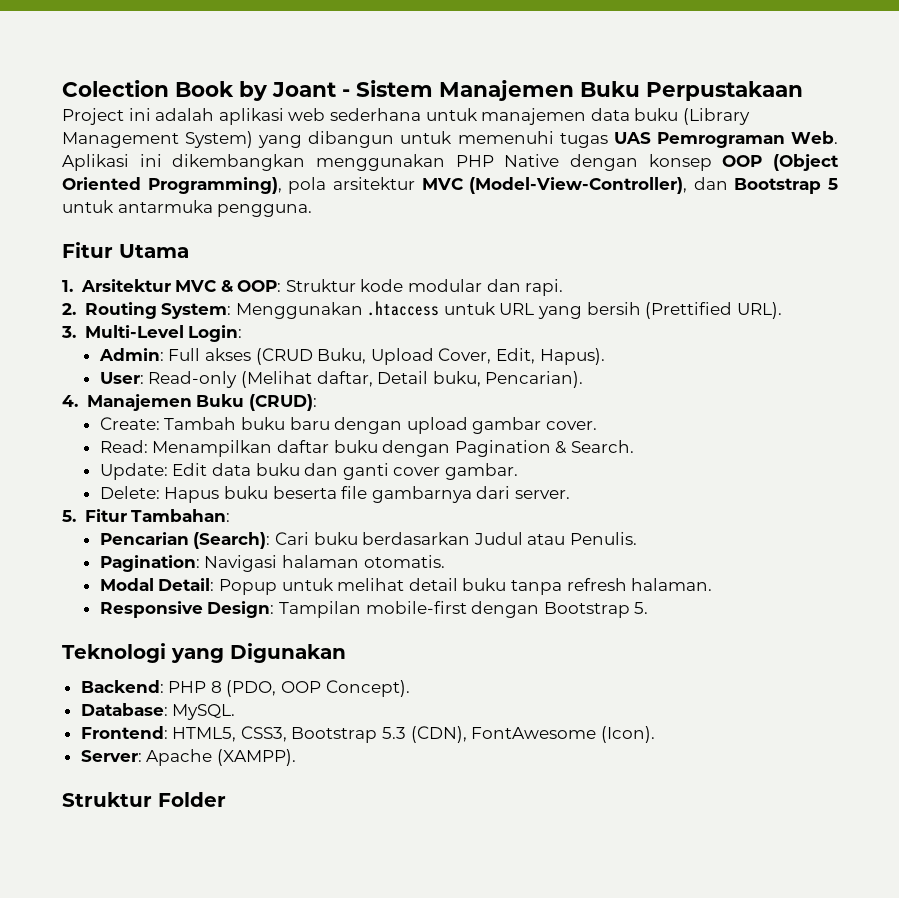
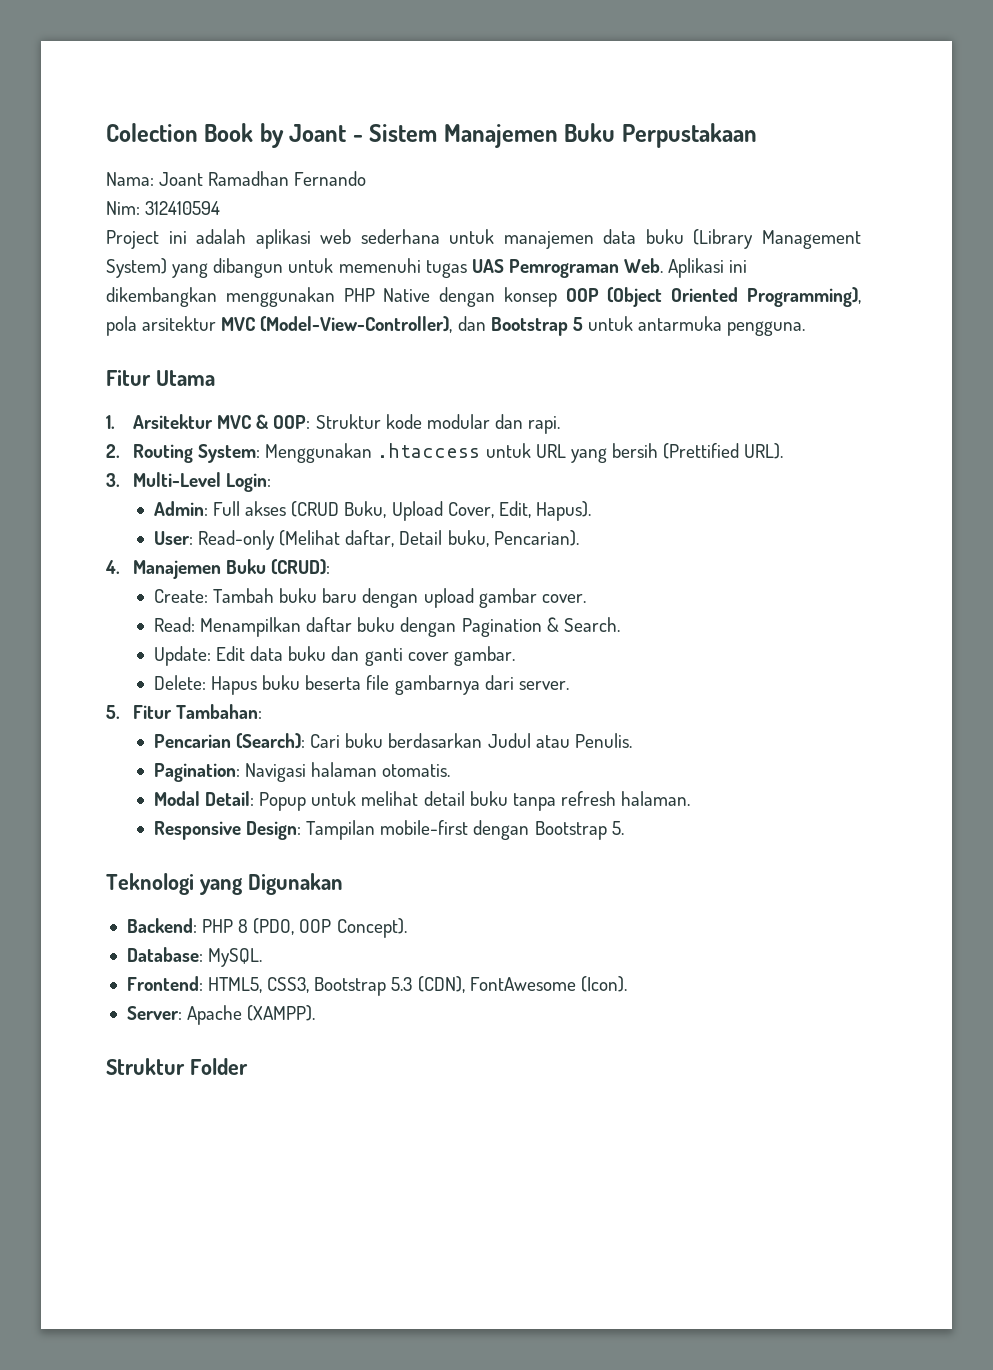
(803, 91) none -> [106,171,367,186] [106,201,221,215] // Nama: Joant Ramadhan Fernando // Nim: 312410594

